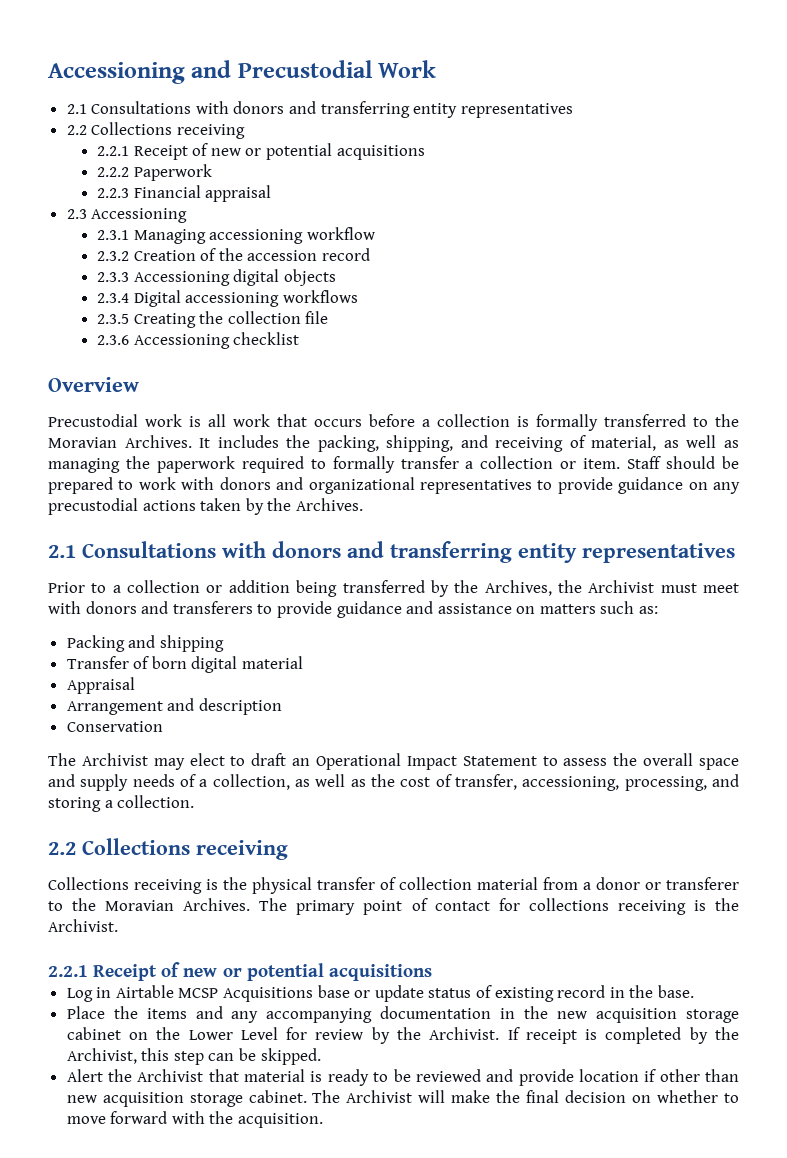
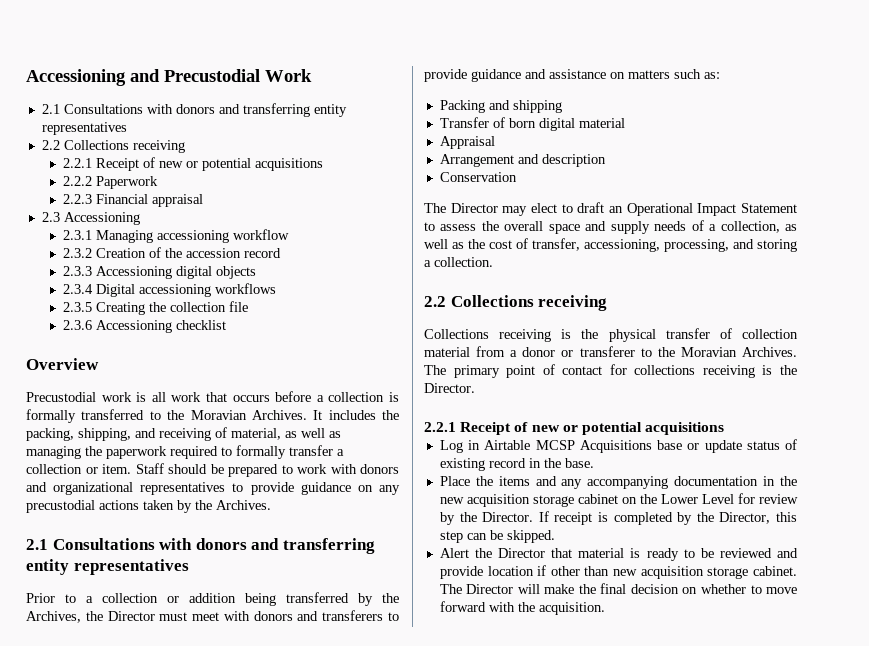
[588,580,655,593] Archivist -> [107,611,155,621] Director
[81,753,148,766] Archivist -> [450,203,498,213] Director
[48,919,118,932] Archivist. -> [424,383,475,393] Director.
[429,1027,500,1040] Archivist. -> [482,512,534,522] Director.
[66,1048,137,1064] Archivist, -> [719,512,771,524] Director,
[137,1069,204,1082] Archivist -> [498,548,546,558] Director
[346,1090,413,1103] Archivist -> [466,584,514,594] Director

